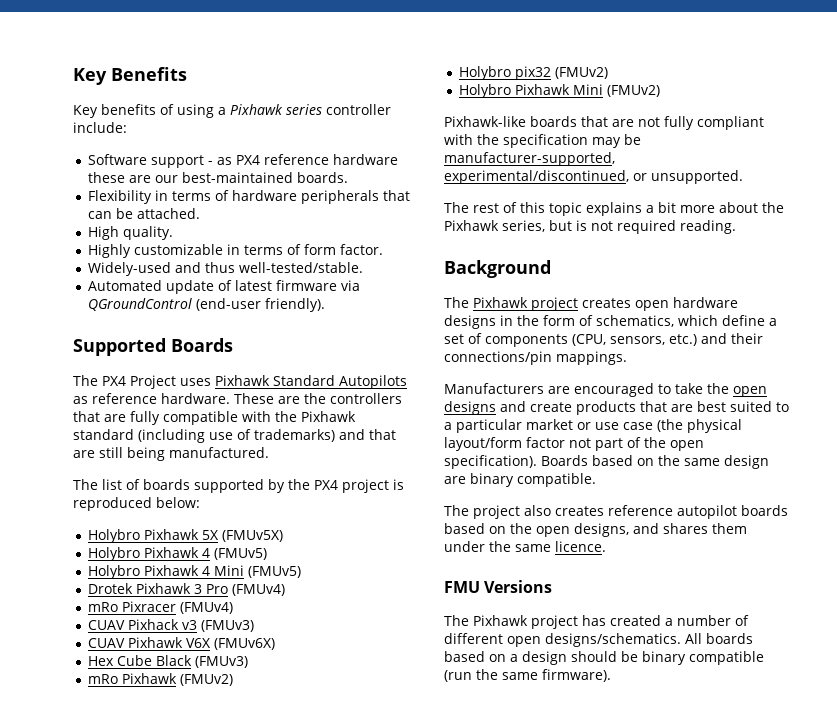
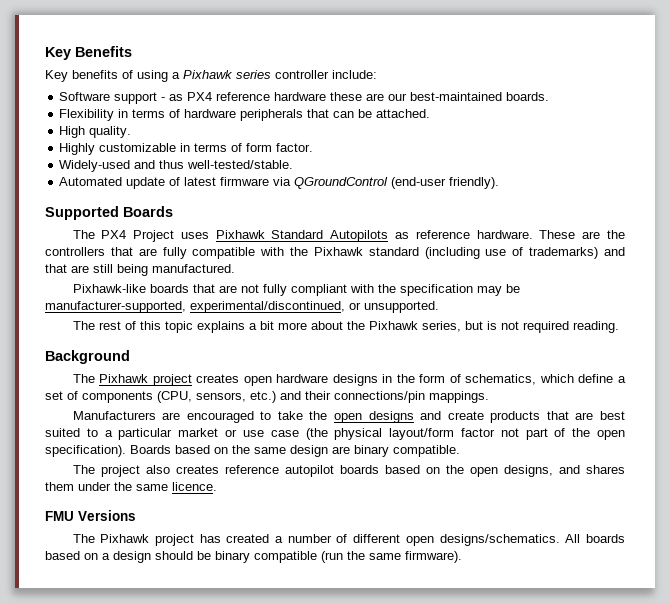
[73,479,404,493] [73,497,200,511] [87,529,283,543] [87,547,267,561] [87,565,301,579] [87,583,285,596] [87,601,233,614] [87,619,254,632] [87,637,275,650] [87,655,248,668] [87,673,233,686] [458,66,608,80] [458,84,660,98] // The list of boards supported by the PX4 project is reproduced below: // Holybro Pixhawk 5X (FMUv5X) // Holybro Pixhawk 4 (FMUv5) // Holybro Pixhawk 4 Mini (FMUv5) // Drotek Pixhawk 3 Pro (FMUv4) // mRo Pixracer (FMUv4) // CUAV Pixhack v3 (FMUv3) // CUAV Pixhawk V6X (FMUv6X) // Hex Cube Black (FMUv3) // mRo Pixhawk (FMUv2) // Holybro pix32 (FMUv2) // Holybro Pixhawk Mini (FMUv2) -> (235, 268) none

